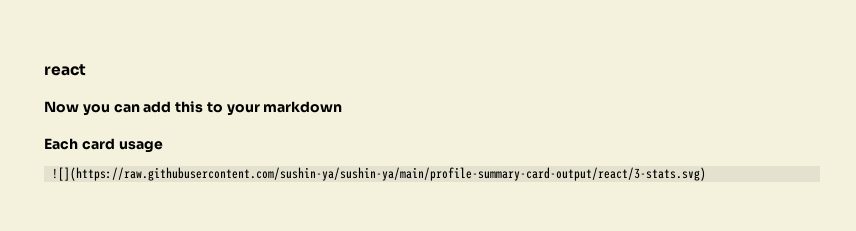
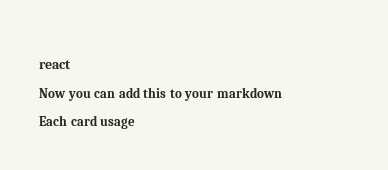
[52,167,707,181] // ![](https://raw.githubusercontent.com/sushin-ya/sushin-ya/main/profile-summary-card-output/react/3-stats.svg) -> (136, 123) none

